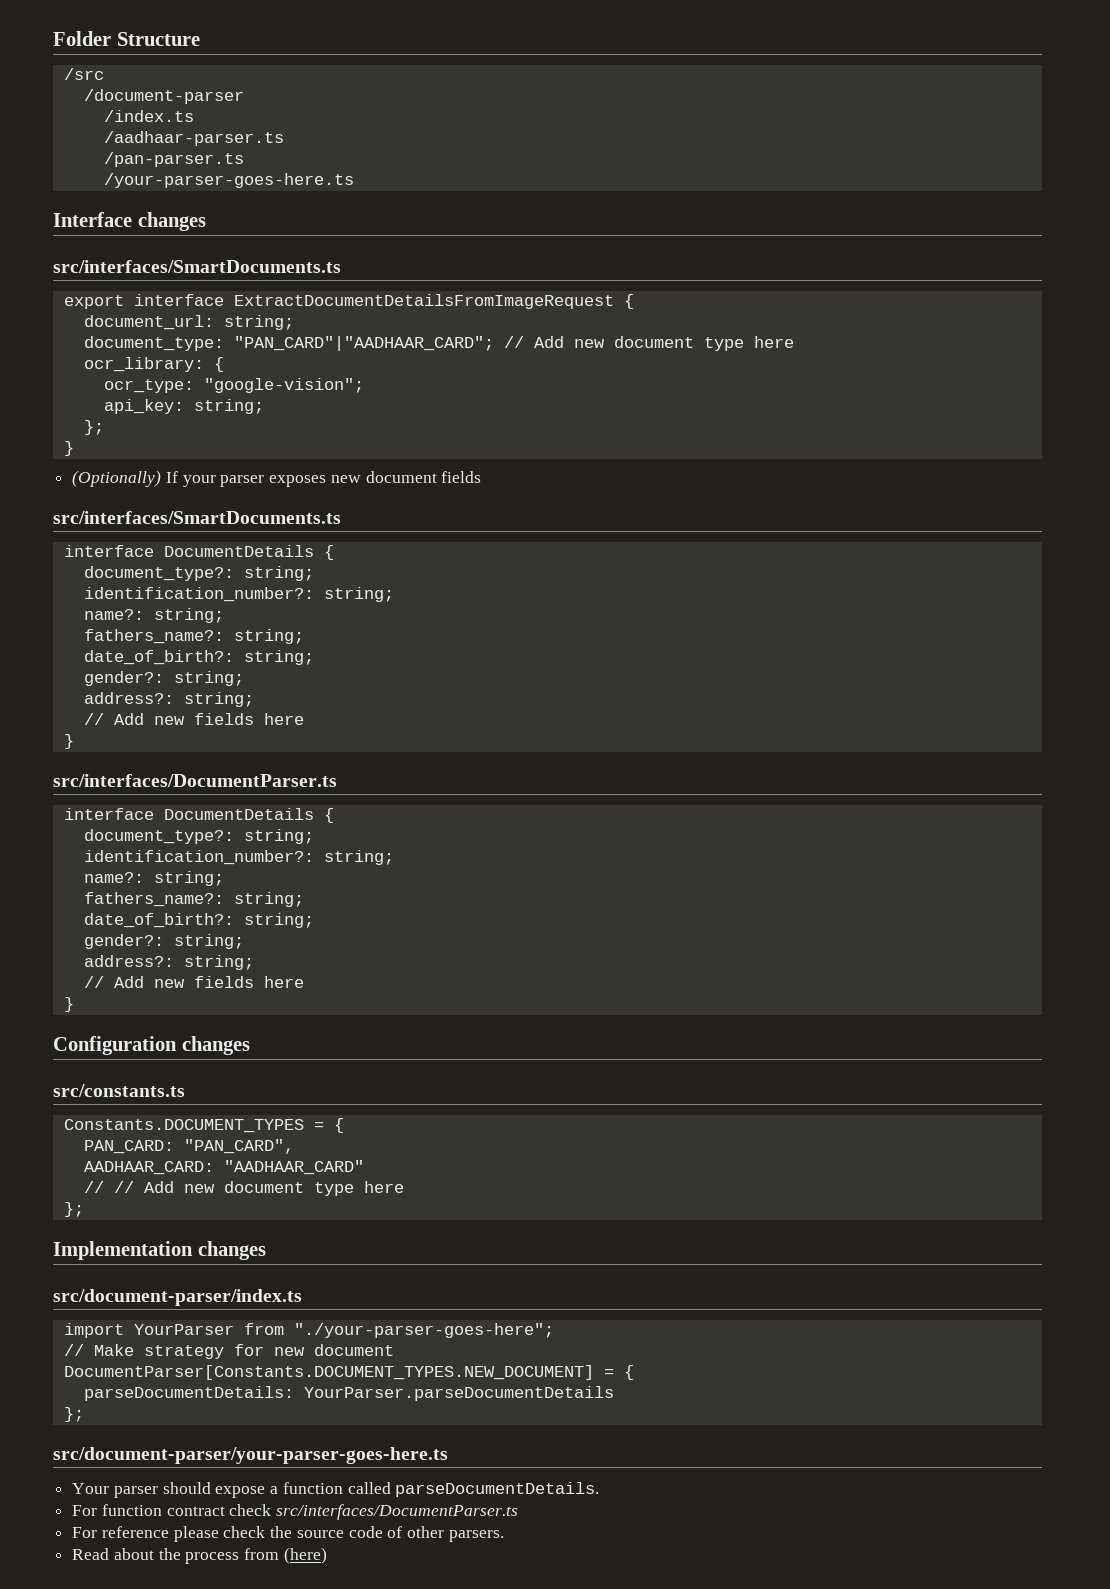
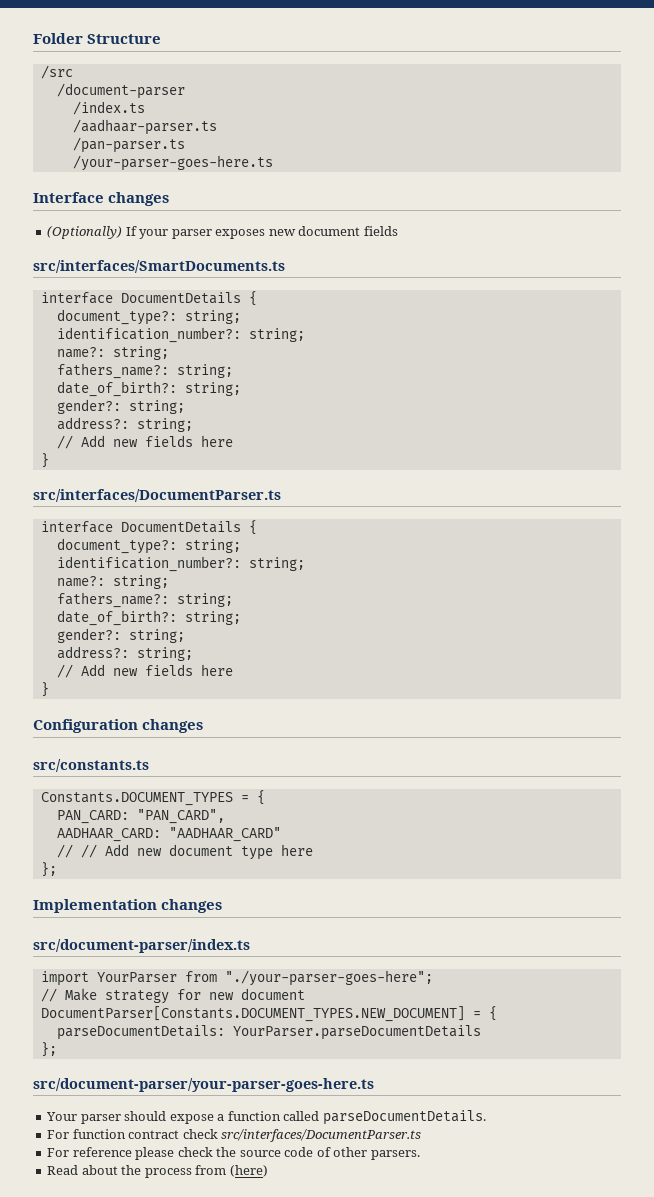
[53,260,341,273] [63,294,634,309] [83,315,294,330] [83,336,794,351] [83,357,224,372] [103,378,364,393] [103,399,264,414] [83,420,104,435] [63,441,74,456] // src/interfaces/SmartDocuments.ts // export interface ExtractDocumentDetailsFromImageRequest { // document_url: string; // document_type: "PAN_CARD"|"AADHAAR_CARD"; // Add new document type here // ocr_library: { // ocr_type: "google-vision"; // api_key: string; // }; // } -> (170, 199) none

